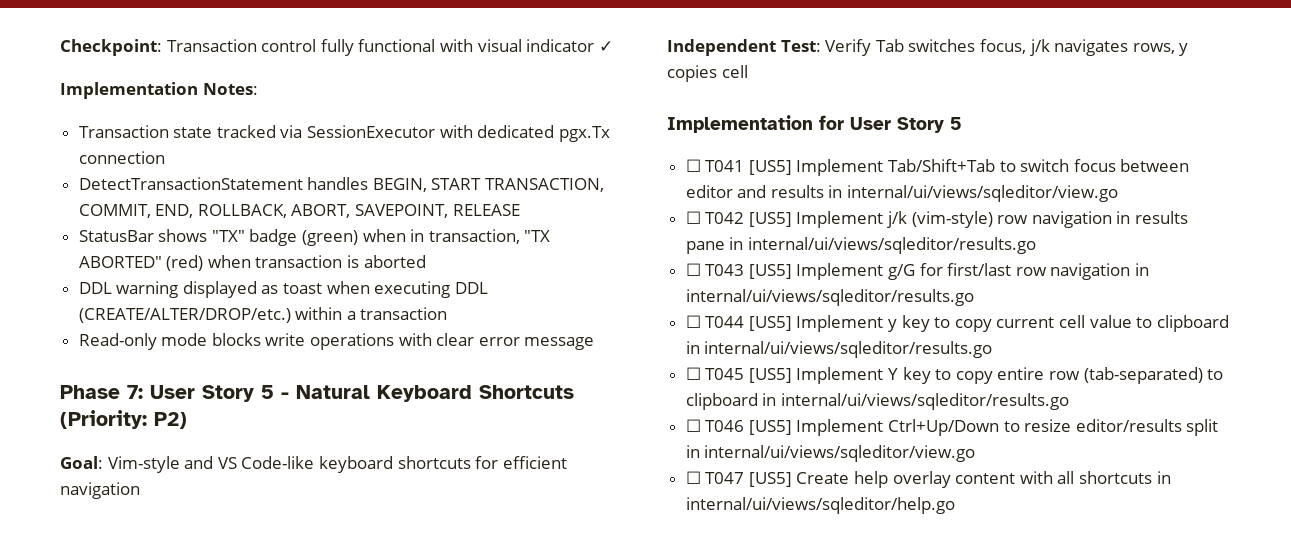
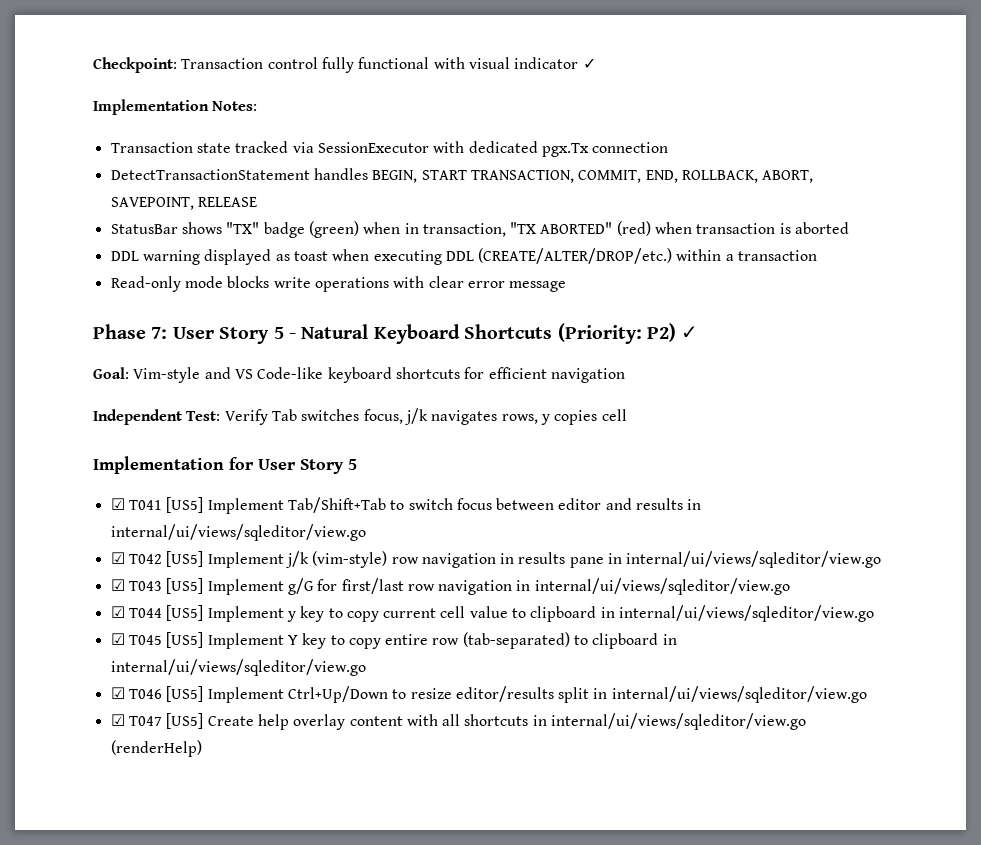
(187, 420) none -> [681,326,699,339] ✓
[685,159,701,172] ☐ -> [110,498,125,510] ☑
[685,211,701,224] ☐ -> [110,552,125,564] ☑
[747,237,1036,254] [685,263,701,276] internal/ui/views/sqleditor/results.go // ☐ -> [626,551,882,568] [110,579,125,591] internal/ui/views/sqleditor/view.go // ☑
[685,289,974,306] [685,315,701,328] internal/ui/views/sqleditor/results.go // ☐ -> [534,578,790,595] [110,606,125,618] internal/ui/views/sqleditor/view.go // ☑
[704,341,993,358] [685,367,701,380] internal/ui/views/sqleditor/results.go // ☐ -> [619,605,875,622] [110,633,125,645] internal/ui/views/sqleditor/view.go // ☑
[780,393,1069,410] [685,419,701,432] internal/ui/views/sqleditor/results.go // ☐ -> [110,659,366,676] [110,687,125,699] internal/ui/views/sqleditor/view.go // ☑
[685,471,701,484] ☐ -> [110,714,125,726] ☑
[685,497,955,514] internal/ui/views/sqleditor/help.go -> [551,713,807,730] [110,740,202,757] internal/ui/views/sqleditor/view.go (renderHelp)

